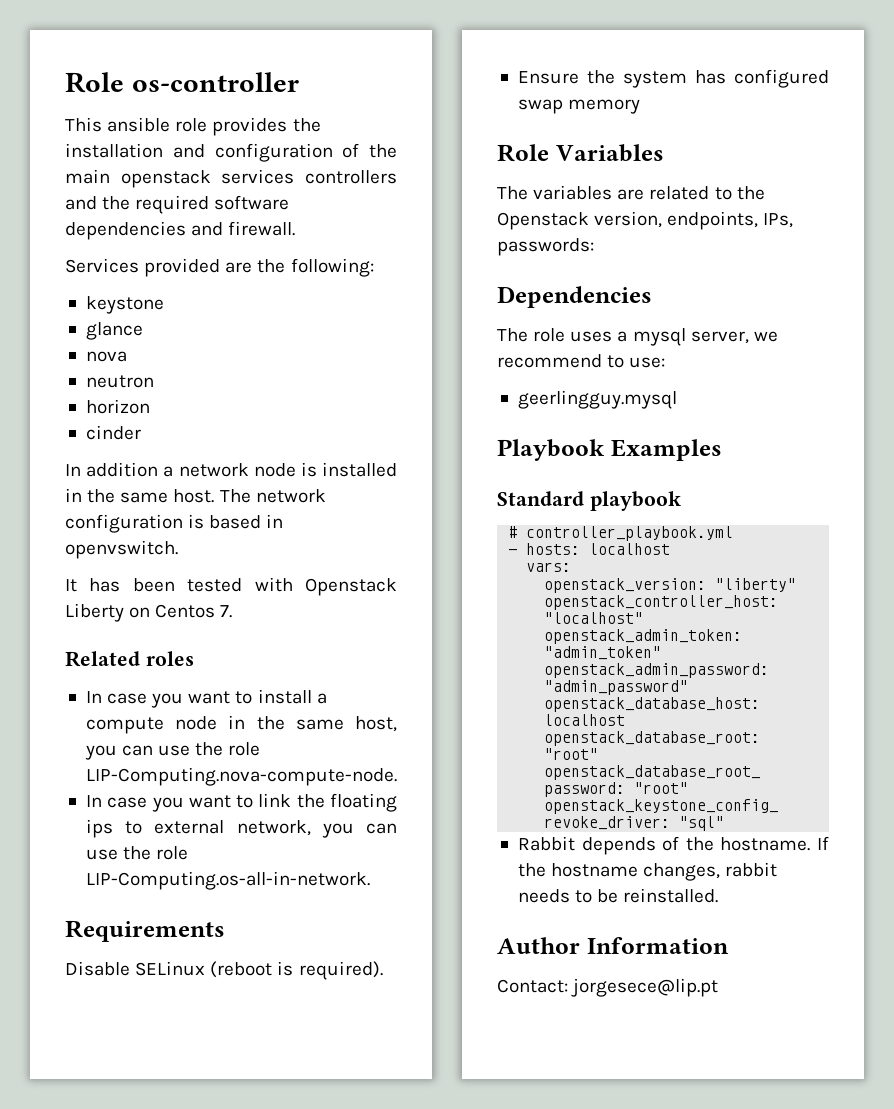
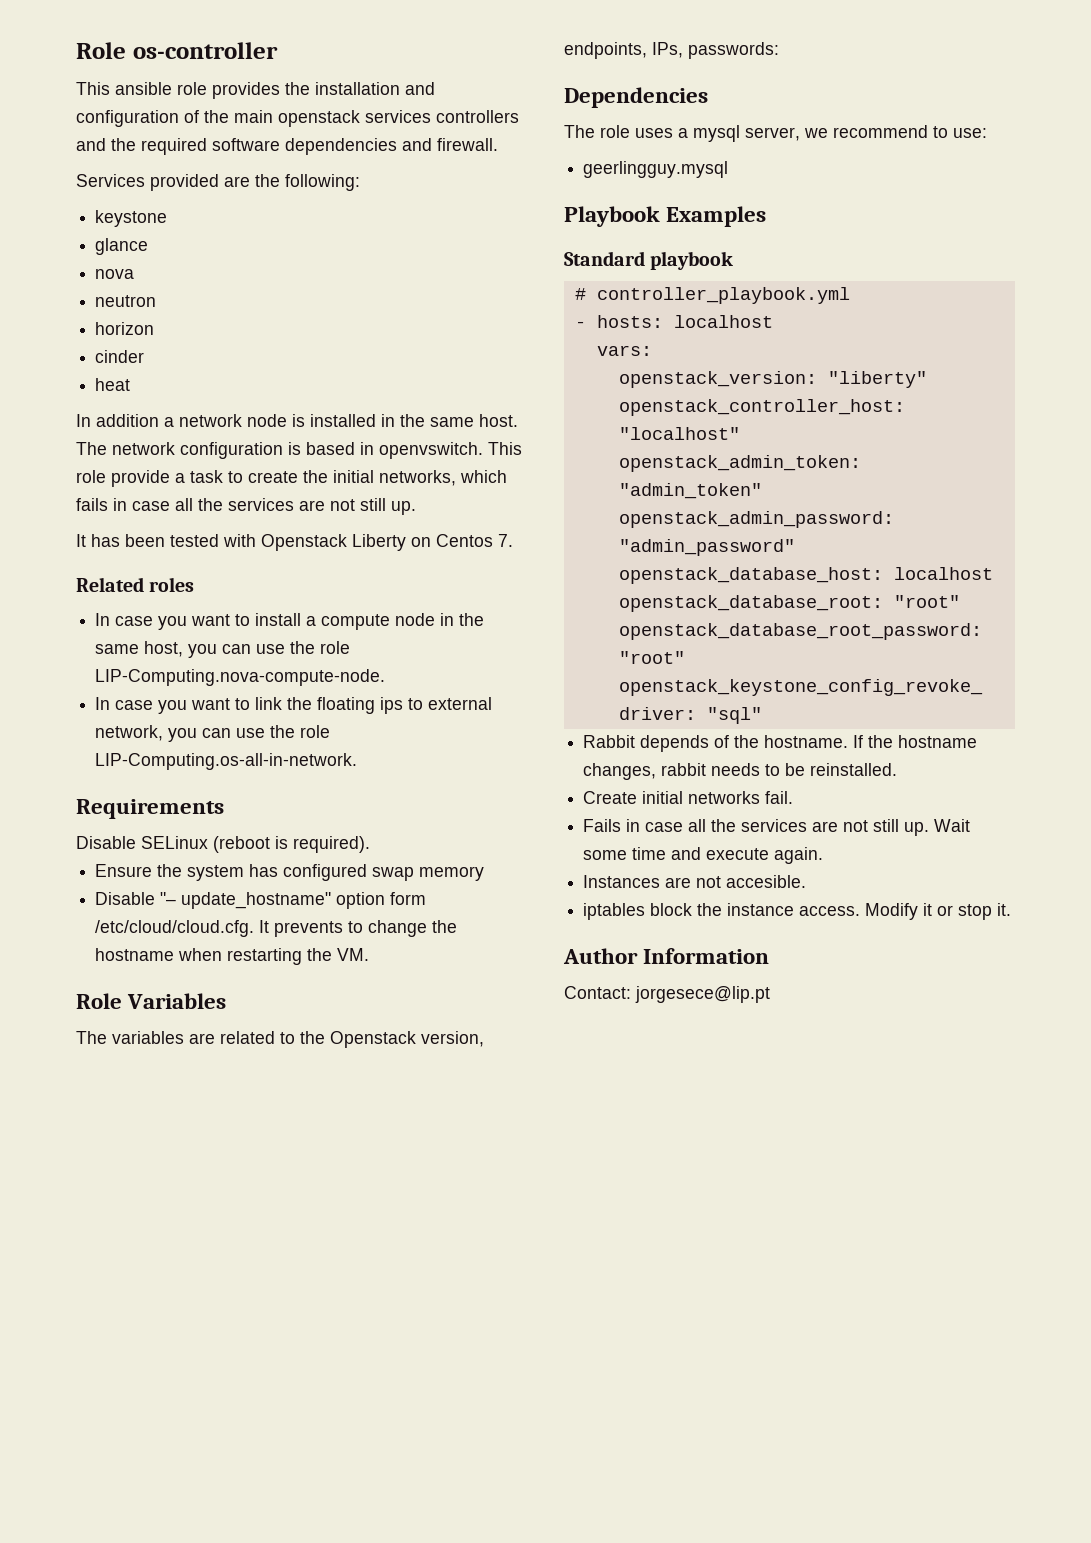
(141, 432) none -> [95,378,131,391] // heat
(178, 549) none -> [488,442,522,455] [76,470,507,487] [76,498,416,515] This role provide a task to create the initial networks, which fails in case all the services are not still up.
(641, 106) none -> [95,892,427,909] [95,920,458,937] [95,948,370,965] // Disable "– update_hostname" option form /etc/cloud/cloud.cfg. It prevents to change the hostname when restarting the VM.
(719, 895) none -> [583,791,794,804] [583,819,971,836] [583,847,824,864] [583,875,807,888] [583,903,1012,920] // Create initial networks fail. // Fails in case all the services are not still up. Wait some time and execute again. // Instances are not accesible. // iptables block the instance access. Modify it or stop it.

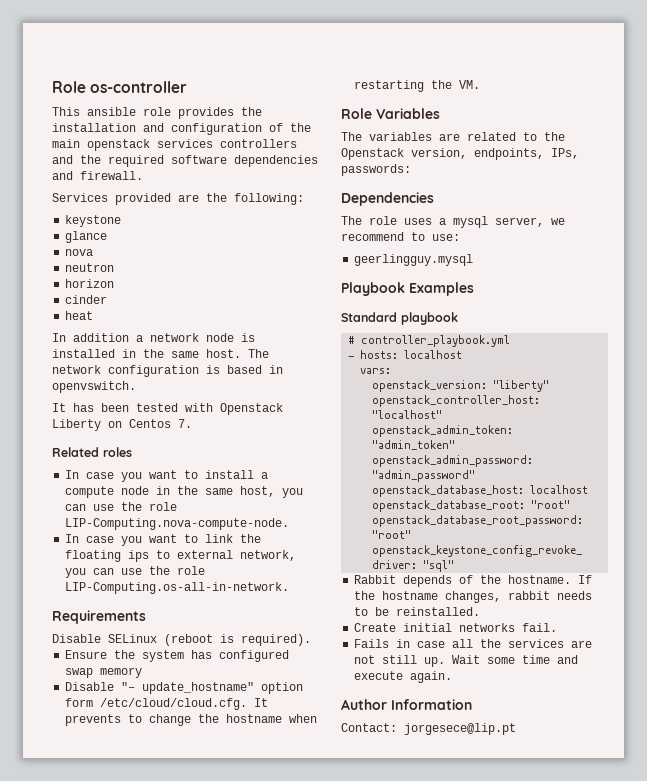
[488,442,522,455] [76,470,507,487] [76,498,416,515] This role provide a task to create the initial networks, which fails in case all the services are not still up. -> (136, 387) none
[583,875,807,888] [583,903,1012,920] // Instances are not accesible. // iptables block the instance access. Modify it or stop it. -> (453, 677) none

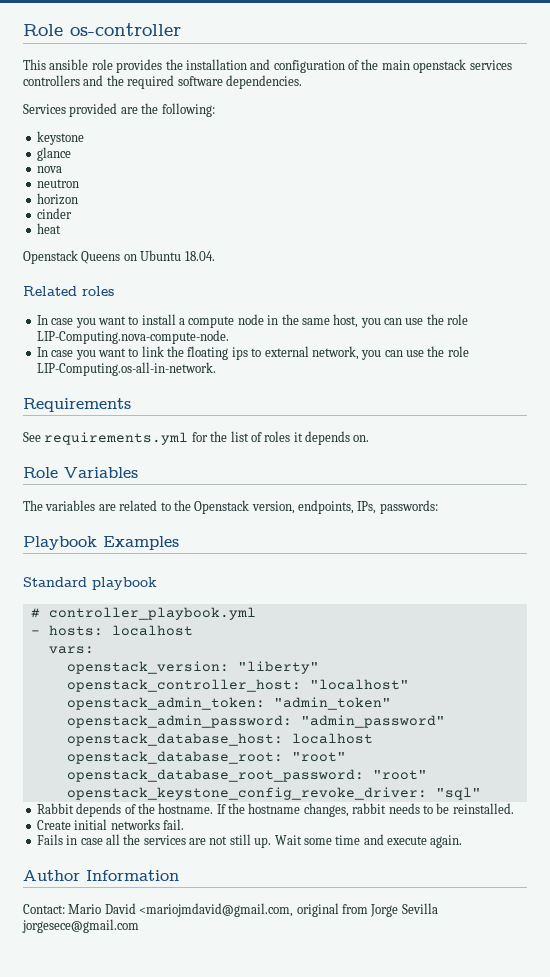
[234,155,318,167] [52,171,143,180] dependencies and firewall. -> [225,75,302,89] dependencies.
[52,333,255,342] [52,349,269,358] [52,365,283,377] [52,381,136,393] [52,403,283,415] [52,419,192,431] In addition a network node is installed in the same host. The network configuration is based in openvswitch. // It has been tested with Openstack Liberty on Centos 7. -> [23,250,215,264] Openstack Queens on Ubuntu 18.04.
[52,634,311,646] [65,650,290,662] [65,667,143,678] [65,682,304,694] [65,698,269,710] [65,714,318,726] [354,80,481,92] Disable SELinux (reboot is required). // Ensure the system has configured swap memory // Disable "– update_hostname" option form /etc/cloud/cloud.cfg. It prevents to change the hostname when restarting the VM. -> [23,431,370,445] See requirements.yml for the list of roles it depends on.
[341,192,434,206] [341,216,565,228] [341,232,460,241] [354,254,474,266] // Dependencies // The role uses a mysql server, we recommend to use: // geerlingguy.mysql -> (438, 507) none
[404,723,516,735] jorgesece@lip.pt -> [68,903,438,917] [22,919,139,933] Mario David <mariojmdavid@gmail.com, original from Jorge Sevilla jorgesece@gmail.com

